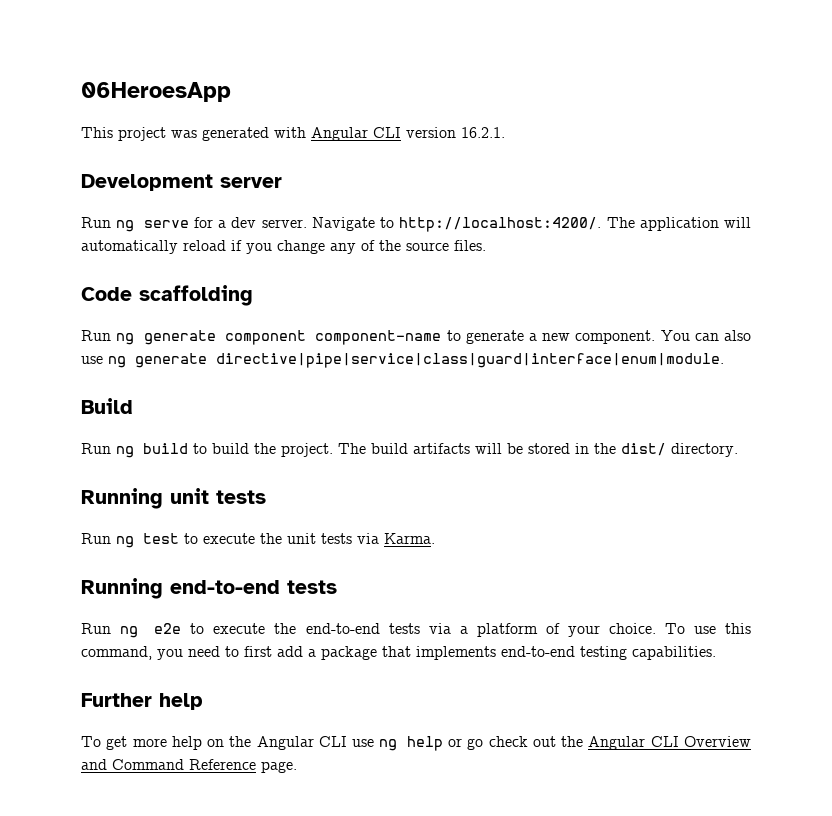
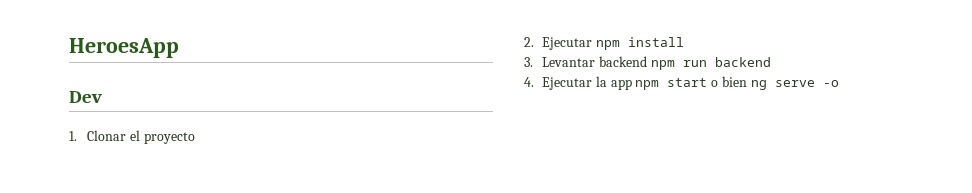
[81,82,231,102] [81,127,505,141] [81,174,282,191] [81,217,751,232] [81,240,486,254] [81,285,253,306] [81,330,752,345] [81,353,724,368] [81,398,133,414] [81,443,738,458] [81,488,266,509] [81,533,435,548] [81,578,337,599] [81,623,751,638] [81,646,716,660] [81,693,203,710] [81,736,751,751] [81,759,297,773] 06HeroesApp // This project was generated with Angular CLI version 16.2.1. // Development server // Run ng serve for a dev server. Navigate to http://localhost:4200/. The application will automatically reload if you change any of the source files. // Code scaffolding // Run ng generate component component-name to generate a new component. You can also use ng generate directive|pipe|service|class|guard|interface|enum|module. // Build // Run ng build to build the project. The build artifacts will be stored in the dist/ directory. // Running unit tests // Run ng test to execute the unit tests via Karma. // Running end-to-end tests // Run ng e2e to execute the end-to-end tests via a platform of your choice. To use this command, you need to first add a package that implements end-to-end testing capabilities. // Further help // To get more help on the Angular CLI use ng help or go check out the Angular CLI Overview and Command Reference page. -> [69,38,179,58] [69,91,102,103] [69,130,195,144] [524,37,684,50] [524,56,771,70] [524,76,839,90] HeroesApp // Dev // 1. Clonar el proyecto // 2. Ejecutar npm install // 3. Levantar backend npm run backend // 4. Ejecutar la app npm start o bien ng serve -o

